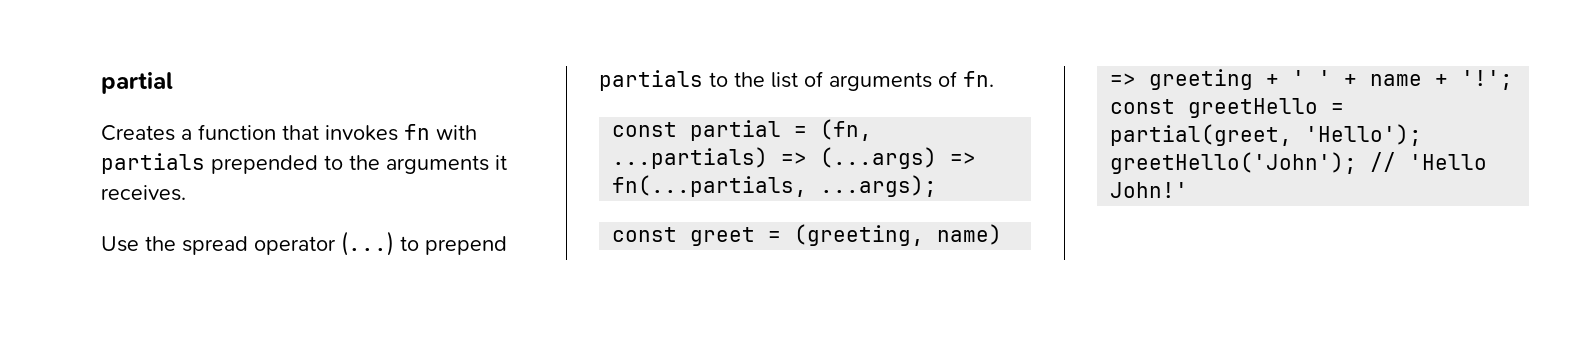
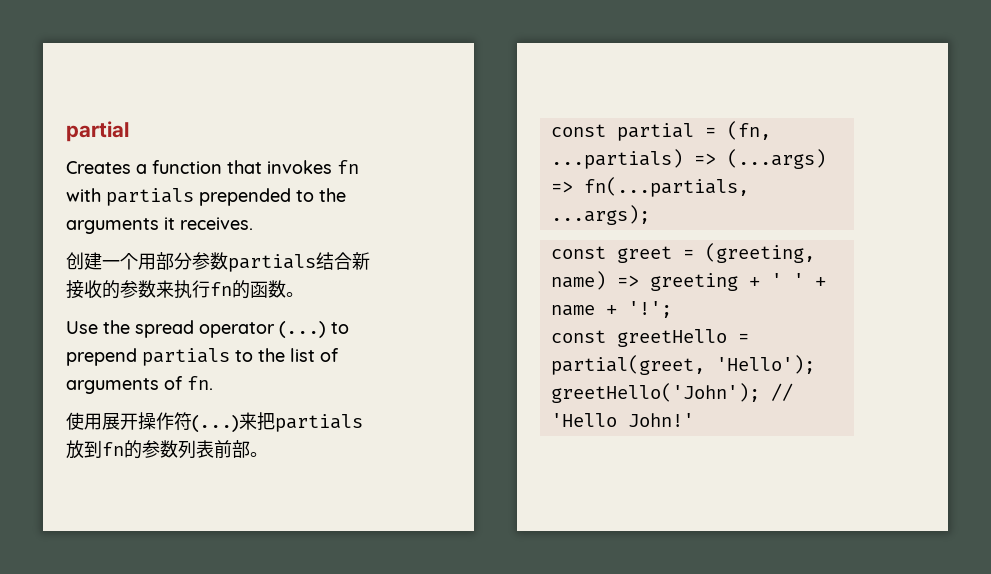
(186, 193) none -> [66,252,370,272] [66,280,304,299] // 创建一个用部分参数partials结合新接收的参数来执行fn的函数。
(994, 79) none -> [66,412,363,432] [66,440,268,459] // 使用展开操作符(...)来把partials放到fn的参数列表前部。

